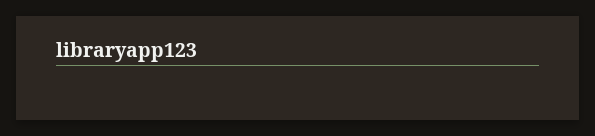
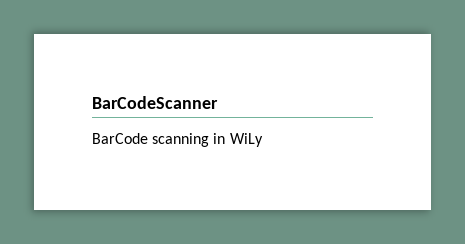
[56,42,197,62] libraryapp123 -> [92,96,218,109] [92,133,263,147] BarCodeScanner // BarCode scanning in WiLy

